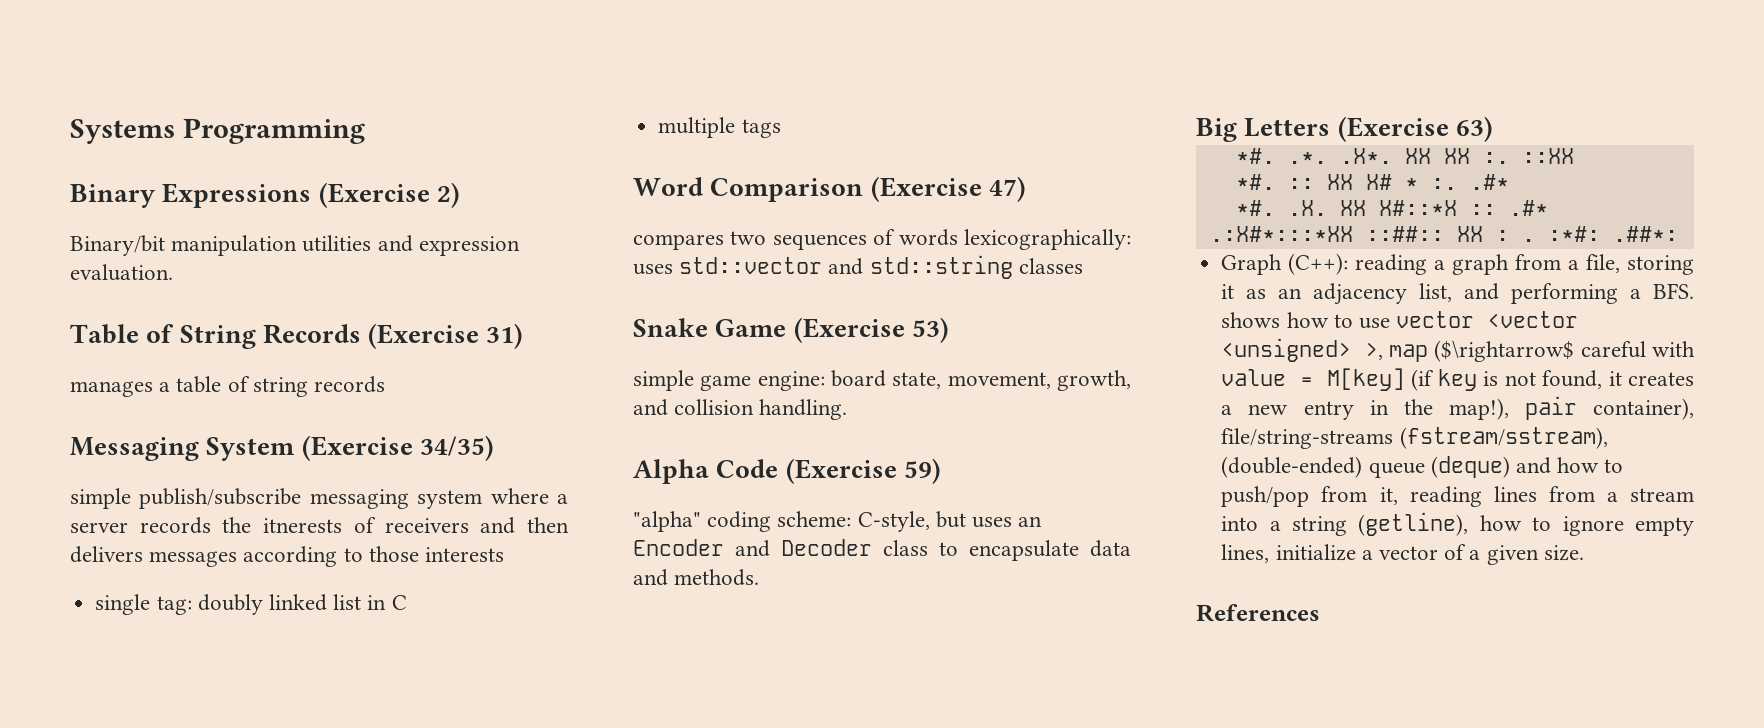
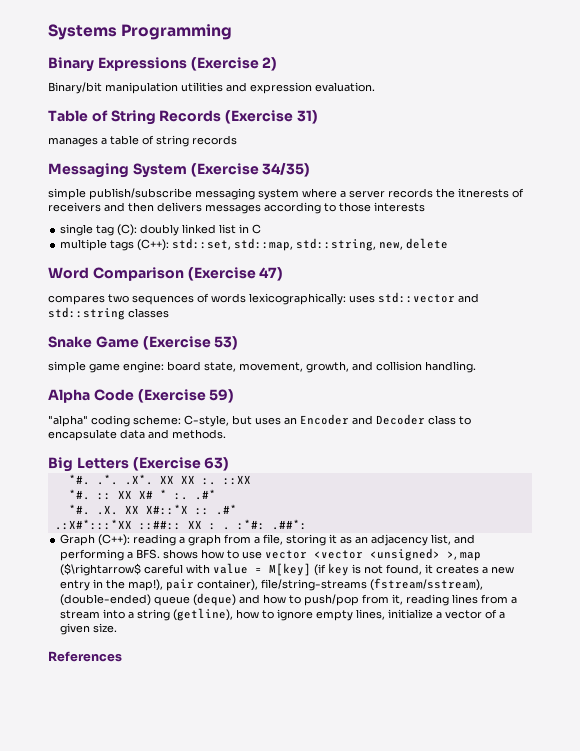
[156,596,192,615] tag: -> [96,224,138,236] tag (C):
(781, 128) none -> [137,238,449,251] (C++): std::set, std::map, std::string, new, delete

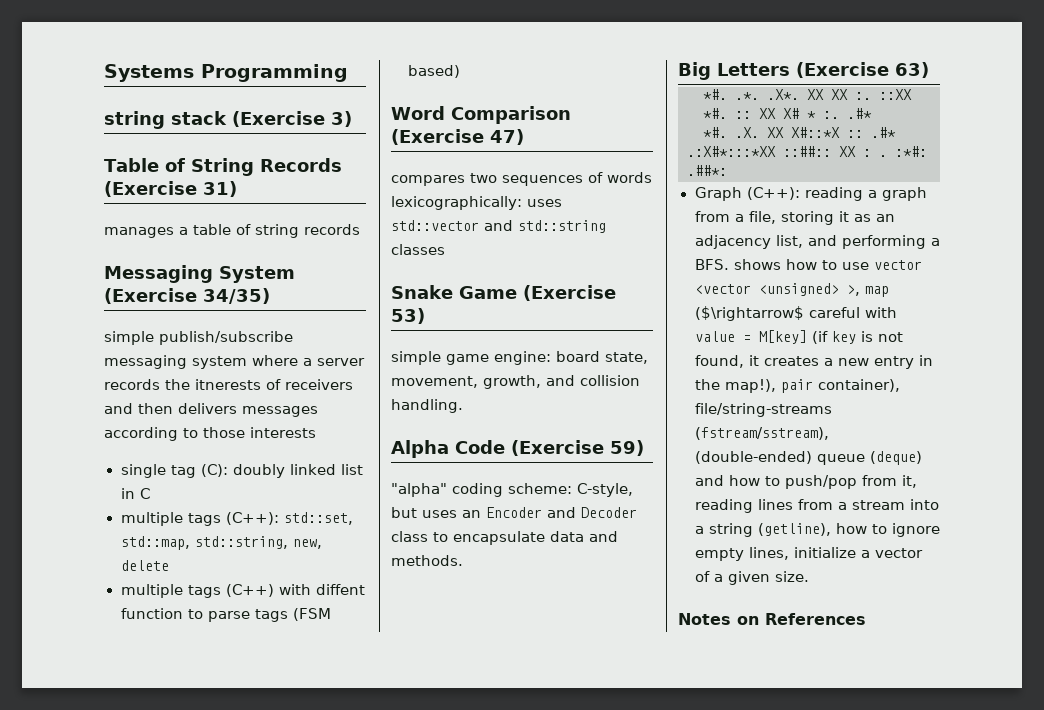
[48,57,278,72] [48,82,375,94] Binary Expressions (Exercise 2) // Binary/bit manipulation utilities and expression evaluation. -> [104,111,352,129] string stack (Exercise 3)
(449, 243) none -> [120,584,365,598] [120,608,331,622] [407,65,460,78] // multiple tags (C++) with diffent function to parse tags (FSM based)
(118, 628) none -> [678,613,759,625] Notes on

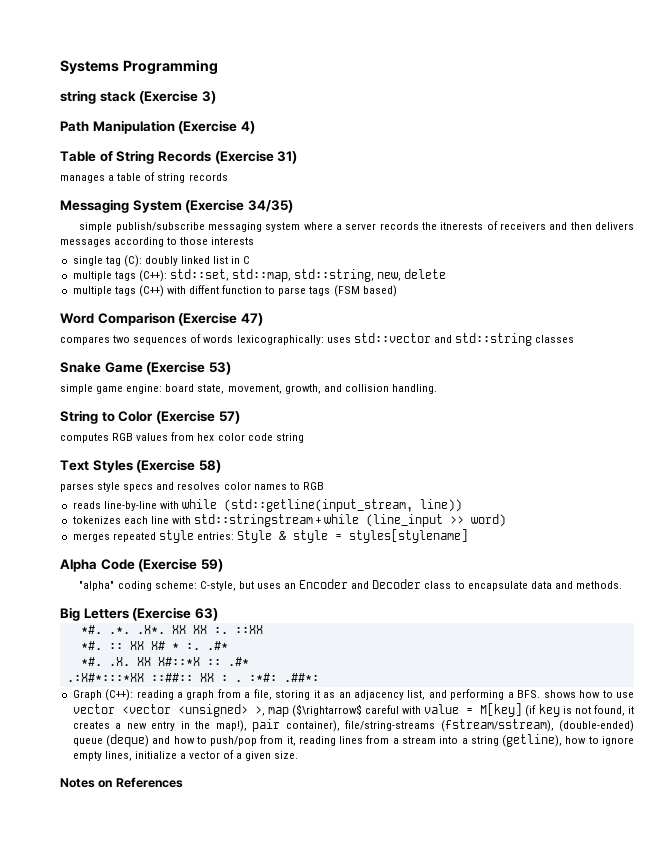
(352, 119) none -> [60,120,255,134] // Path Manipulation (Exercise 4)
(463, 406) none -> [60,410,240,424] [60,432,304,443] [60,459,221,473] [60,482,324,492] [72,499,462,512] [72,514,507,527] [72,529,469,543] // String to Color (Exercise 57) // computes RGB values from hex color code string // Text Styles (Exercise 58) // parses style specs and resolves color names to RGB // reads line-by-line with while (std::getline(input_stream, line)) // tokenizes each line with std::stringstream + while (line_input >> word) // merges repeated style entries: Style & style = styles[stylename]

